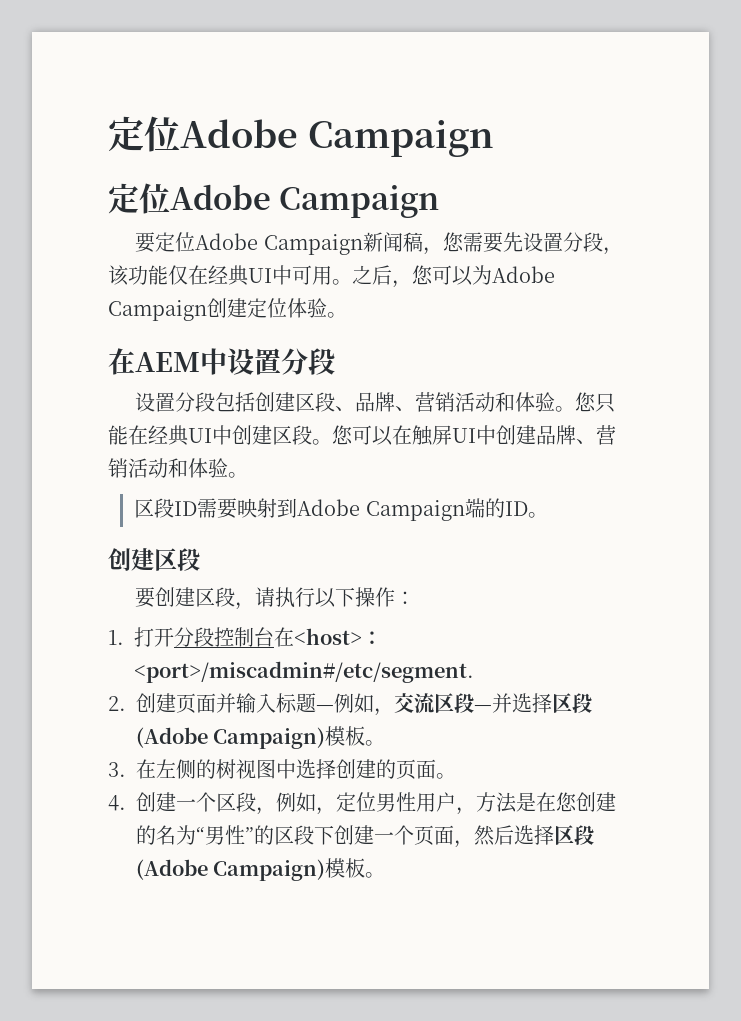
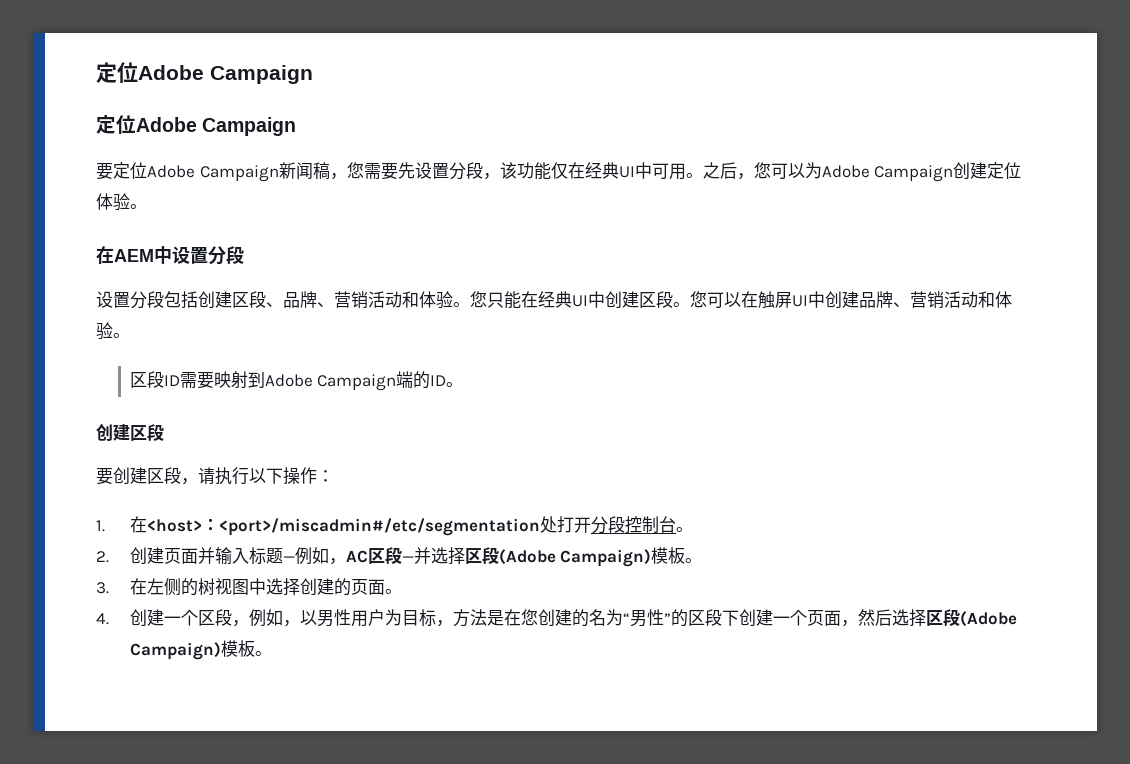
(124, 637) none -> [129,516,557,536] 在<host>：<port>/miscadmin#/etc/segmentation处
[274,627,383,647] [134,661,475,683] 在<host>：<port>/miscadmin#/etc/segment. -> [675,527,693,532] 。
[394,693,435,713] 交流 -> [345,550,368,563] AC
[336,792,376,812] 定位 -> [299,610,317,625] 以
(456, 802) none -> [384,609,436,627] 为目标

